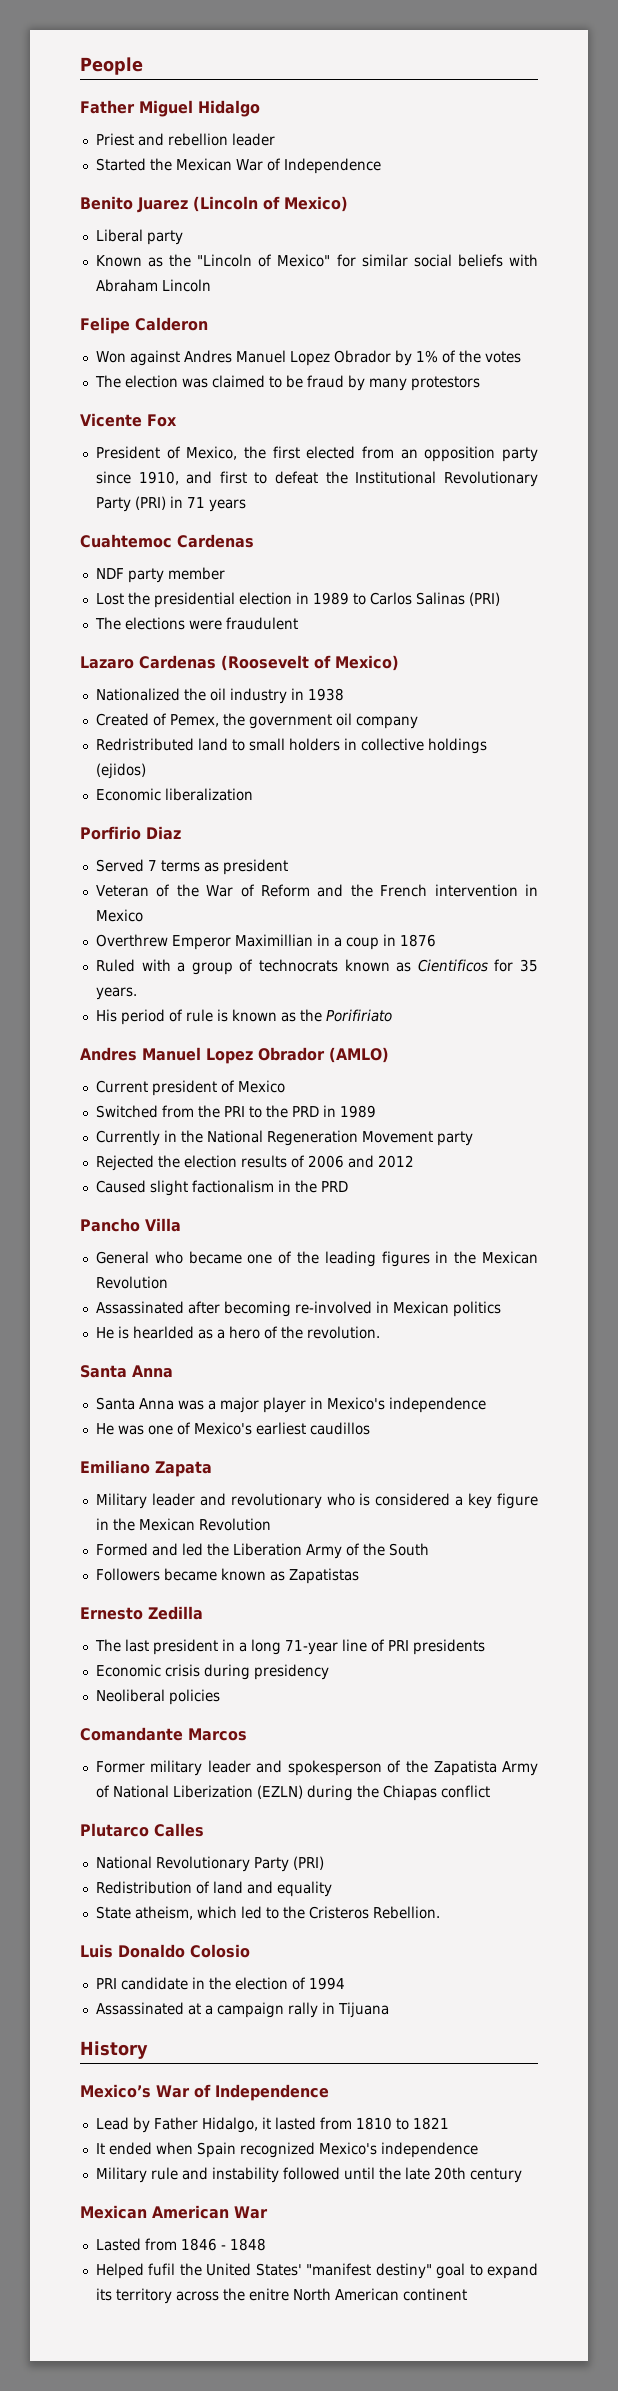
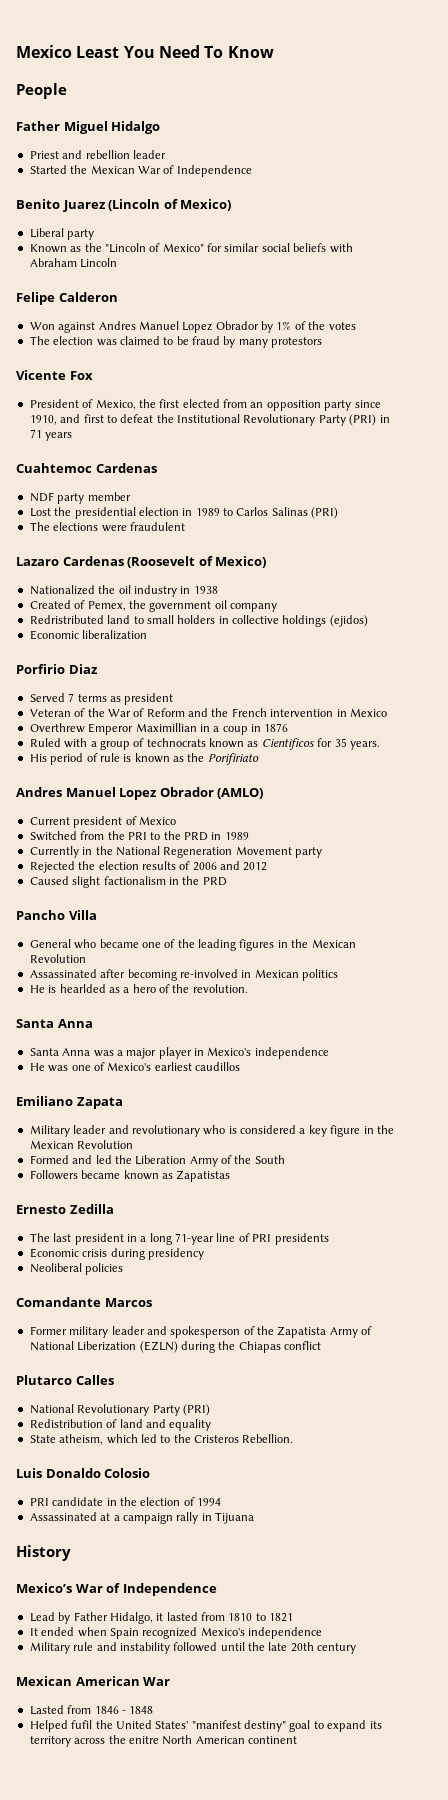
(80, 66) none -> [16,45,274,58] Mexico Least You Need To Know //

